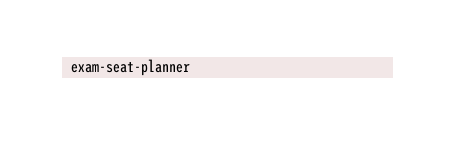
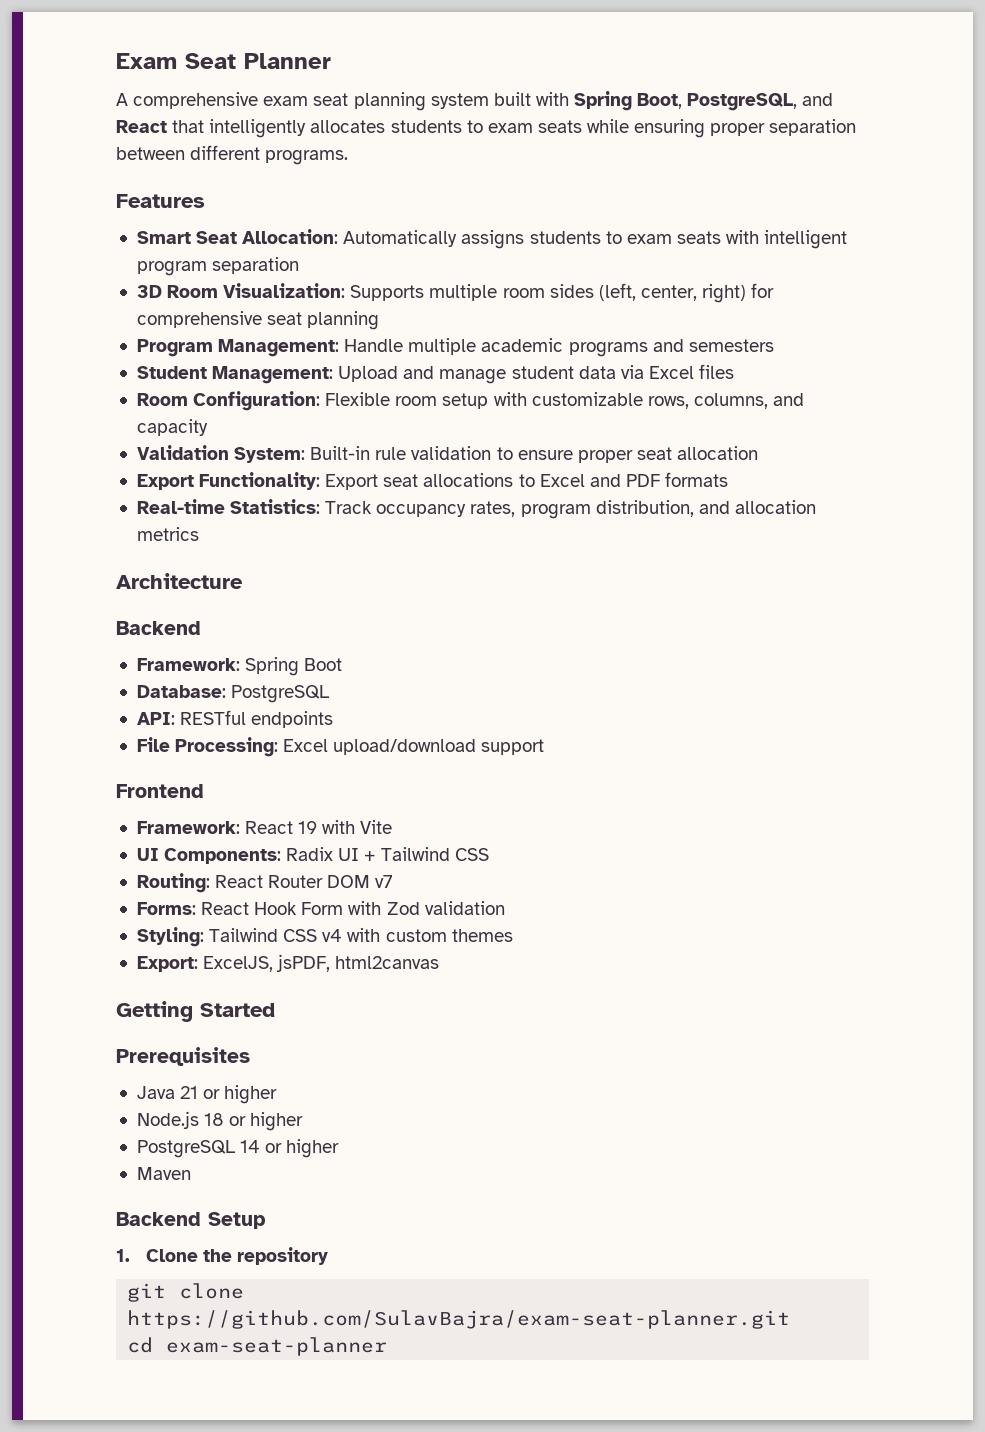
(71, 67) none -> [116,53,331,69] [116,91,834,111] [116,119,857,138] [116,145,349,165] [116,194,205,208] [136,229,848,249] [136,257,300,276] [136,283,775,303] [136,311,380,330] [136,338,774,357] [136,364,735,384] [136,391,805,411] [136,419,208,436] [136,445,759,463] [136,472,729,490] [136,499,816,519] [136,527,199,541] [116,573,243,589] [116,621,201,635] [136,657,343,676] [136,685,331,703] [136,710,334,728] [136,737,545,757] [116,784,204,798] [136,820,393,834] [136,847,489,864] [136,873,394,893] [136,901,505,915] [136,927,513,947] [136,954,440,972] [116,1001,275,1022] [116,1047,250,1066] [136,1085,278,1104] [136,1111,304,1131] [136,1139,340,1158] [136,1167,191,1180] [116,1212,266,1229] [116,1247,329,1265] [127,1283,245,1302] [127,1310,791,1329] [127,1337,154,1353] Exam Seat Planner // A comprehensive exam seat planning system built with Spring Boot, PostgreSQL, and React that intelligently allocates students to exam seats while ensuring proper separation between different programs. // Features // Smart Seat Allocation: Automatically assigns students to exam seats with intelligent program separation // 3D Room Visualization: Supports multiple room sides (left, center, right) for comprehensive seat planning // Program Management: Handle multiple academic programs and semesters // Student Management: Upload and manage student data via Excel files // Room Configuration: Flexible room setup with customizable rows, columns, and capacity // Validation System: Built-in rule validation to ensure proper seat allocation // Export Functionality: Export seat allocations to Excel and PDF formats // Real-time Statistics: Track occupancy rates, program distribution, and allocation metrics // Architecture // Backend // Framework: Spring Boot // Database: PostgreSQL // API: RESTful endpoints // File Processing: Excel upload/download support // Frontend // Framework: React 19 with Vite // UI Components: Radix UI + Tailwind CSS // Routing: React Router DOM v7 // Forms: React Hook Form with Zod validation // Styling: Tailwind CSS v4 with custom themes // Export: ExcelJS, jsPDF, html2canvas // Getting Started // Prerequisites // Java 21 or higher // Node.js 18 or higher // PostgreSQL 14 or higher // Maven // Backend Setup // 1. Clone the repository // git clone https://github.com/SulavBajra/exam-seat-planner.git // cd

